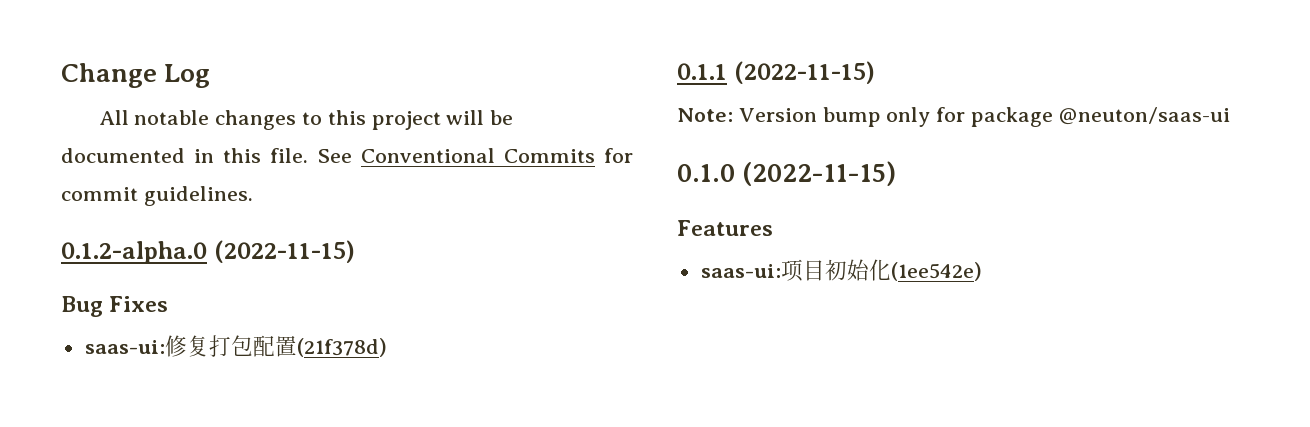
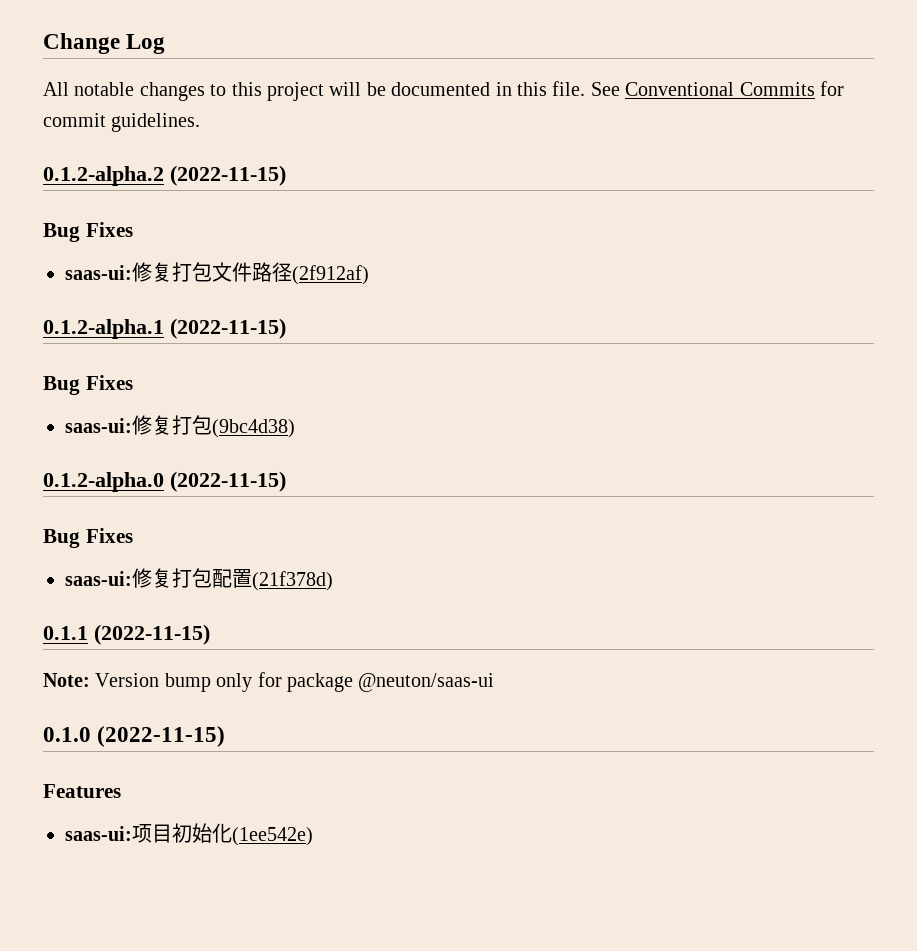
(253, 196) none -> [43,165,286,186] [43,222,133,242] [65,262,369,285] [43,318,286,339] [43,375,133,395] [65,415,295,438] // 0.1.2-alpha.2 (2022-11-15) // Bug Fixes // saas-ui:修复打包文件路径(2f912af) // 0.1.2-alpha.1 (2022-11-15) // Bug Fixes // saas-ui:修复打包(9bc4d38)

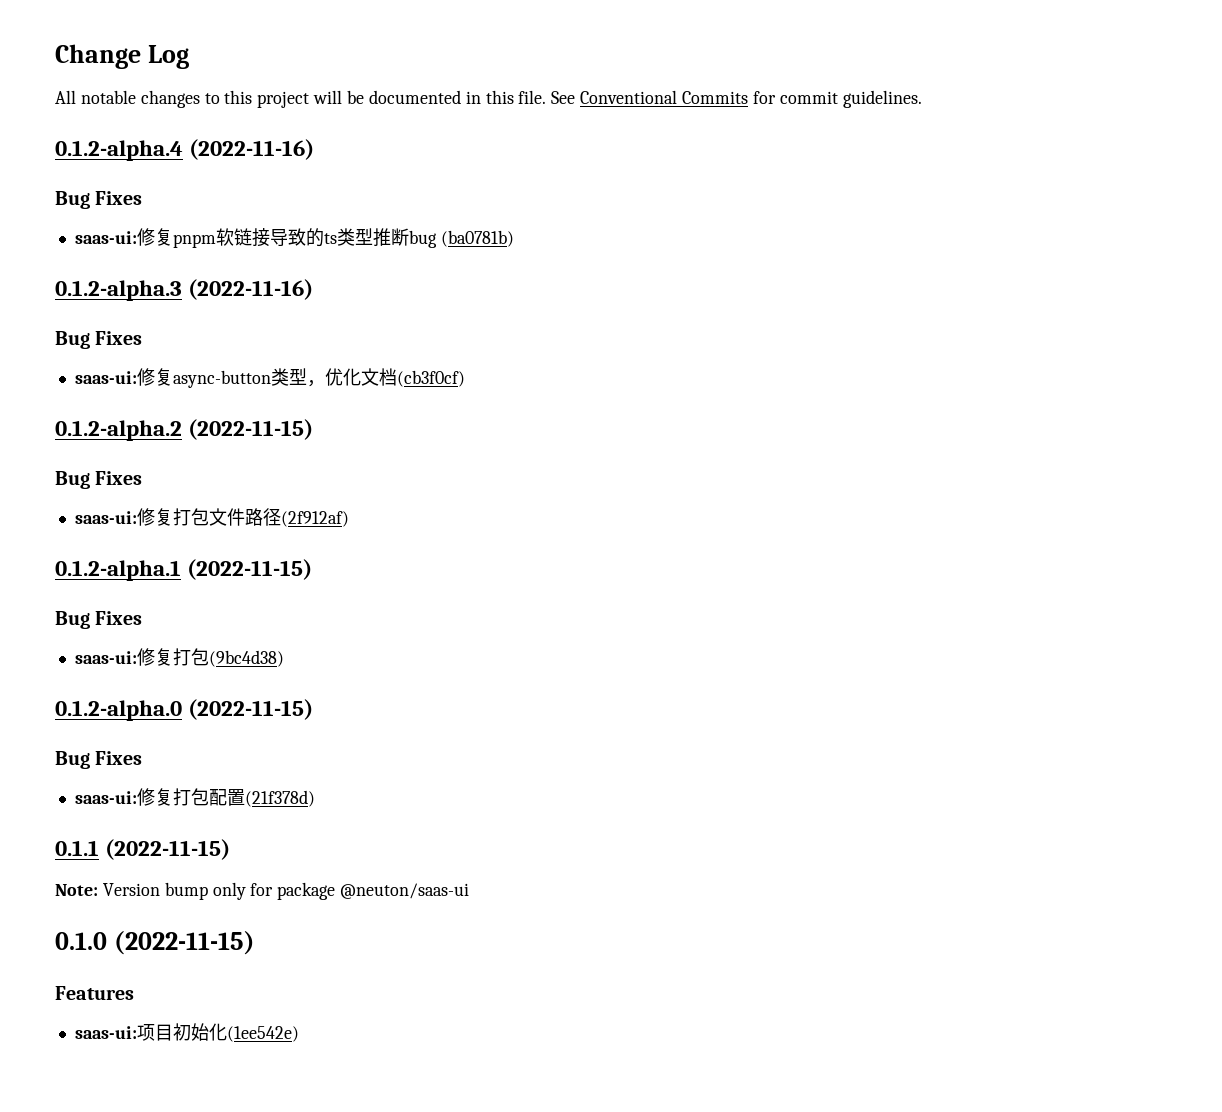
(201, 122) none -> [55,139,315,161] [55,191,143,209] [74,228,514,248] [55,279,314,301] [55,331,143,349] [74,368,465,388] // 0.1.2-alpha.4 (2022-11-16) // Bug Fixes // saas-ui:修复pnpm软链接导致的ts类型推断bug (ba0781b) // 0.1.2-alpha.3 (2022-11-16) // Bug Fixes // saas-ui:修复async-button类型，优化文档(cb3f0cf)

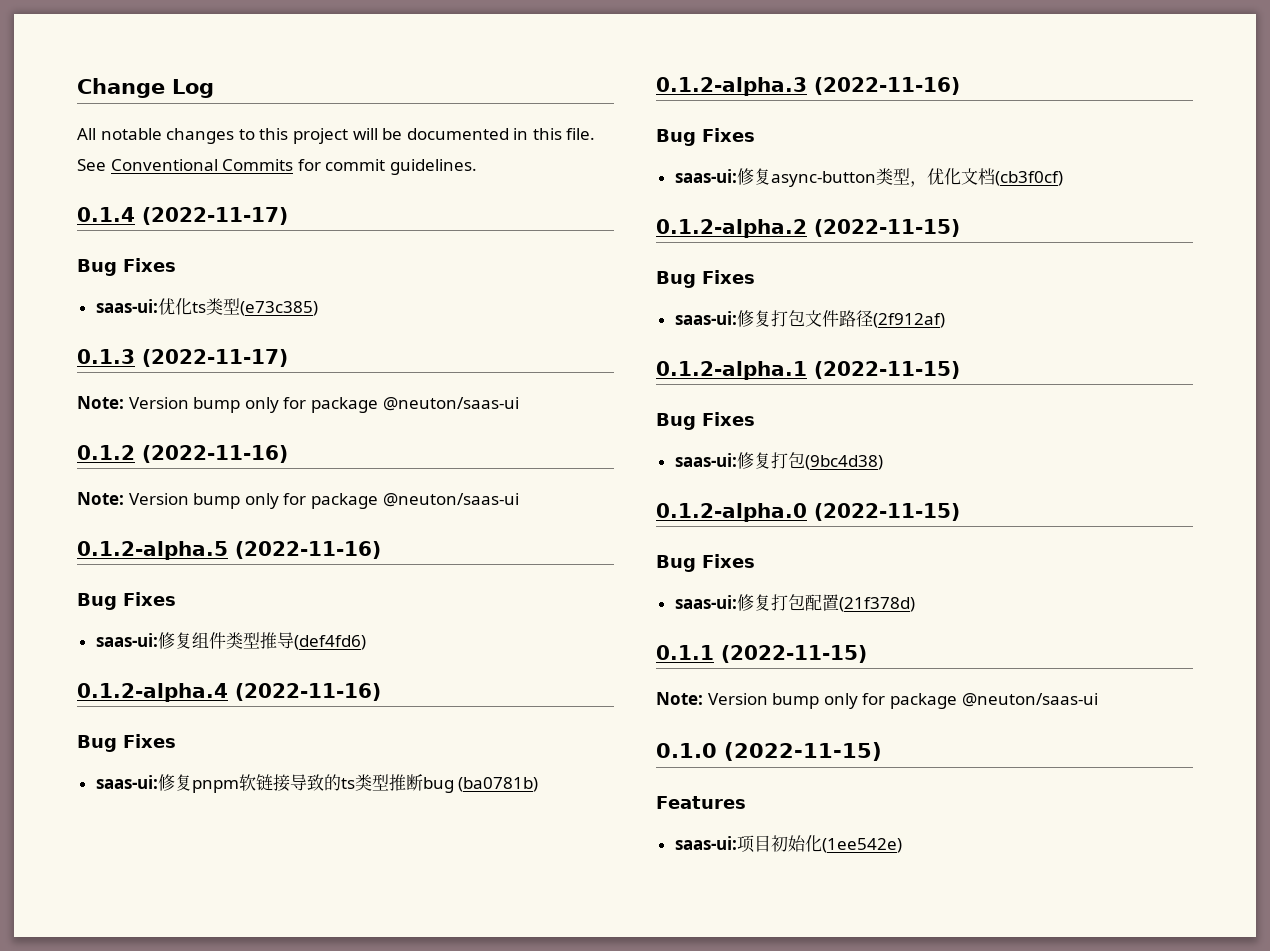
(922, 99) none -> [77,207,288,225] [77,258,176,276] [95,298,318,316] [77,349,288,367] [77,396,519,413] [77,445,288,463] [77,492,519,509] [77,541,381,560] [77,592,176,610] [95,632,366,650] // 0.1.4 (2022-11-17) // Bug Fixes // saas-ui:优化ts类型(e73c385) // 0.1.3 (2022-11-17) // Note: Version bump only for package @neuton/saas-ui // 0.1.2 (2022-11-16) // Note: Version bump only for package @neuton/saas-ui // 0.1.2-alpha.5 (2022-11-16) // Bug Fixes // saas-ui:修复组件类型推导(def4fd6)

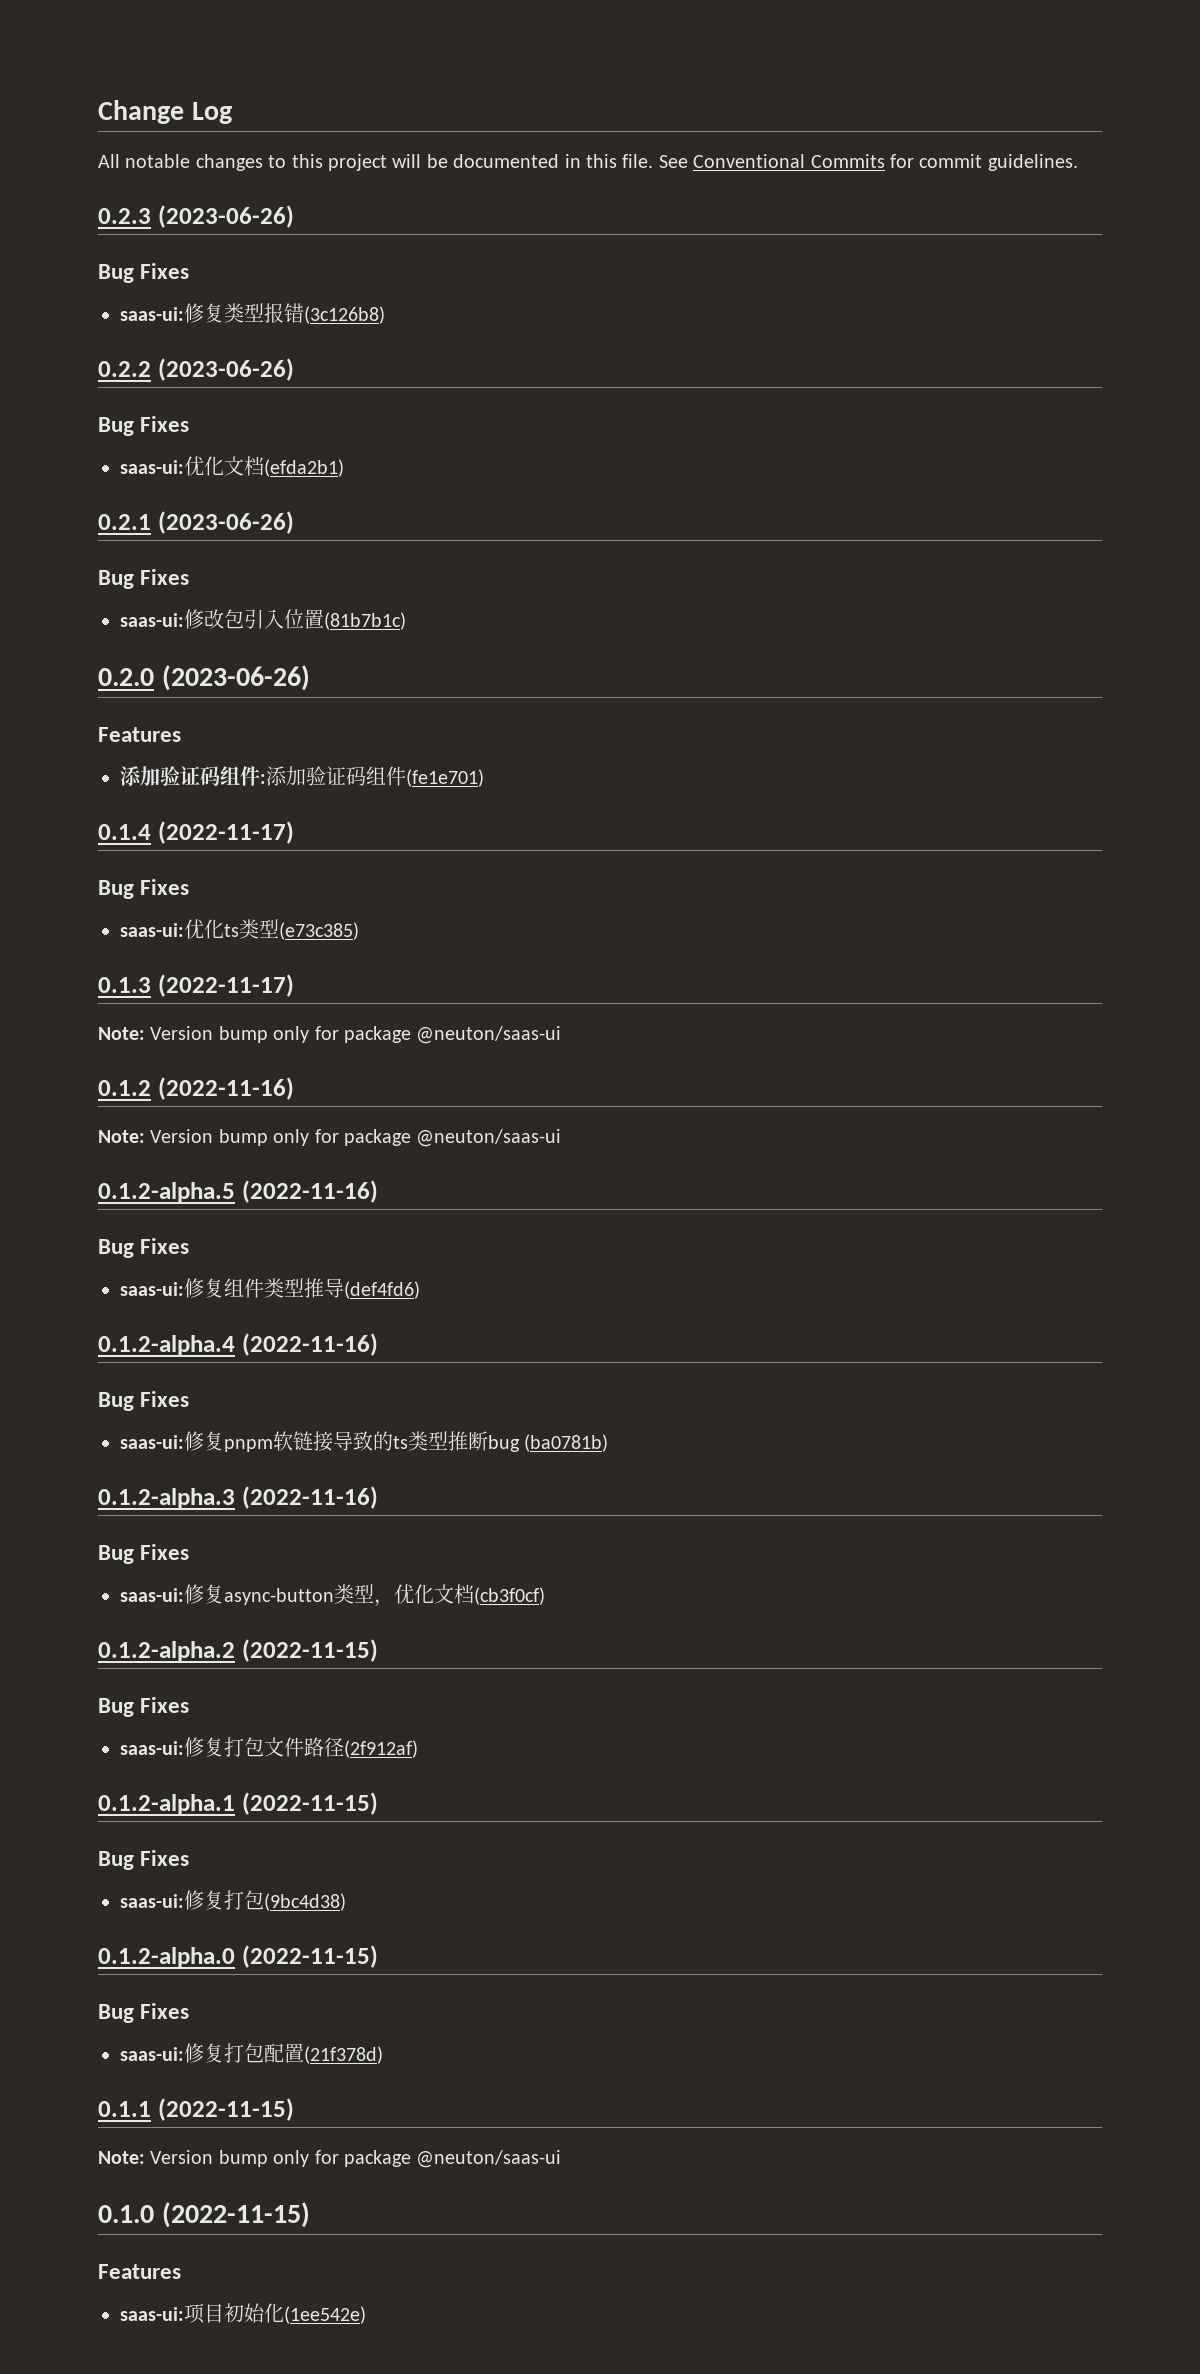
(477, 167) none -> [98,205,294,228] [98,263,190,283] [120,303,385,324] [98,358,294,381] [98,416,190,436] [120,456,344,477] [98,511,294,534] [98,569,190,589] [120,609,406,630] [98,665,310,691] [98,727,181,742] [120,766,484,787] // 0.2.3 (2023-06-26) // Bug Fixes // saas-ui:修复类型报错(3c126b8) // 0.2.2 (2023-06-26) // Bug Fixes // saas-ui:优化文档(efda2b1) // 0.2.1 (2023-06-26) // Bug Fixes // saas-ui:修改包引入位置(81b7b1c) // 0.2.0 (2023-06-26) // Features // 添加验证码组件:添加验证码组件(fe1e701)

